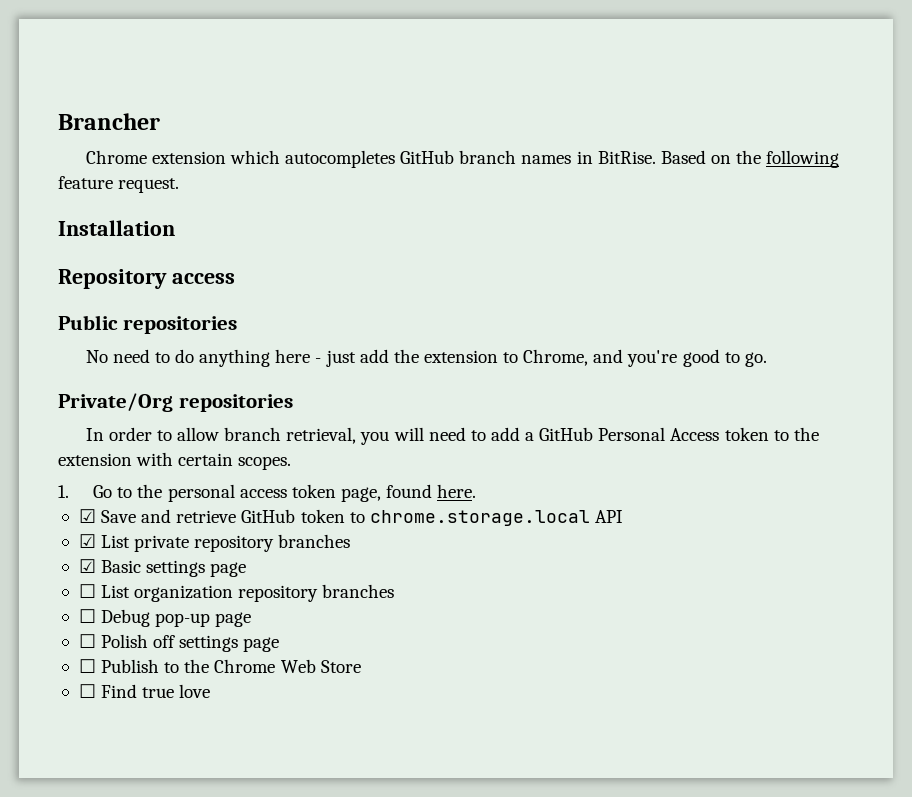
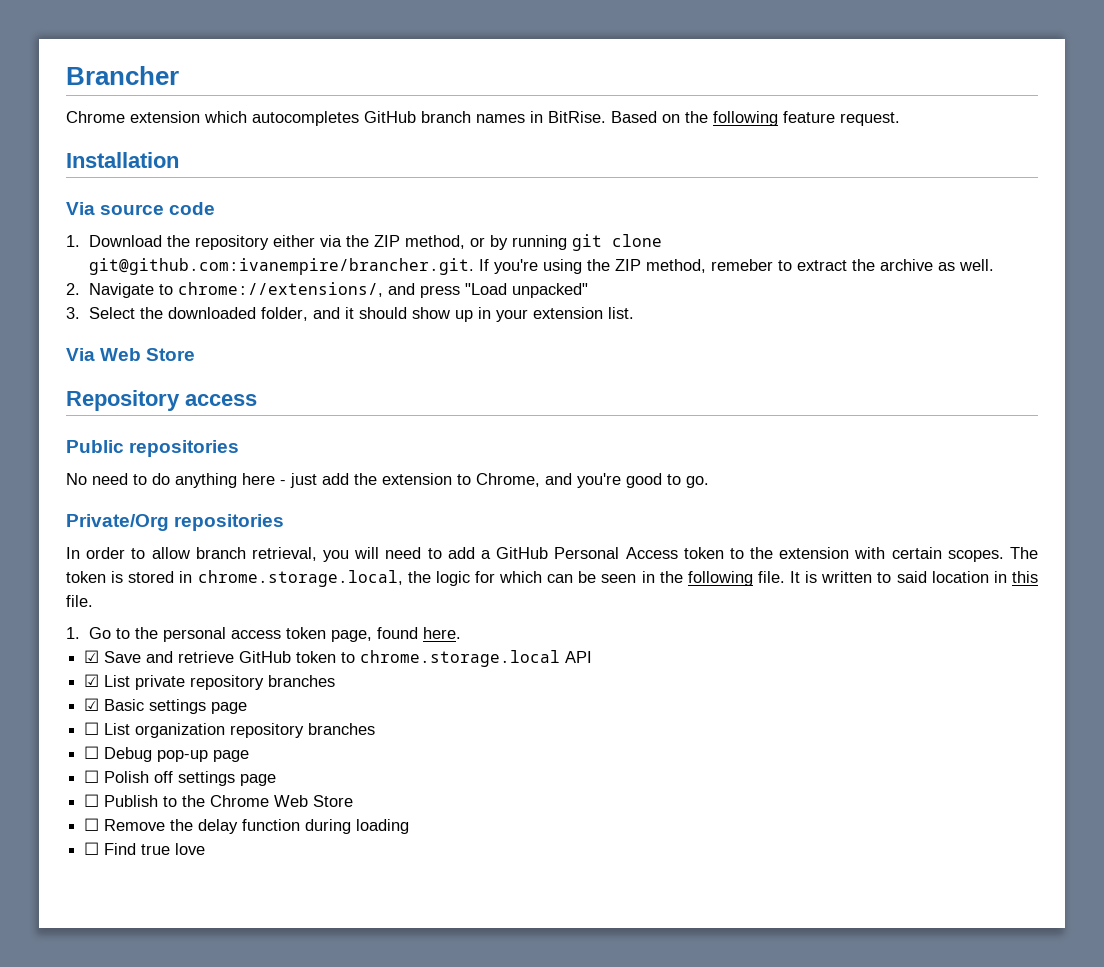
(175, 228) none -> [66,202,216,215] [66,234,662,251] [88,258,994,275] [66,282,588,298] [66,307,634,322] [66,348,196,361] // Via source code // 1. Download the repository either via the ZIP method, or by running git clone git@github.com:ivanempire/brancher.git. If you're using the ZIP method, remeber to extract the archive as well. // 2. Navigate to chrome://extensions/, and press "Load unpacked" // 3. Select the downloaded folder, and it should show up in your extension list. // Via Web Store
(292, 463) none -> [1009,547,1038,559] [66,570,1039,587] [66,595,93,607] The token is stored in chrome.storage.local, the logic for which can be seen in the following file. It is written to said location in this file.
(361, 666) none -> [84,818,410,834] // ☐ Remove the delay function during loading

